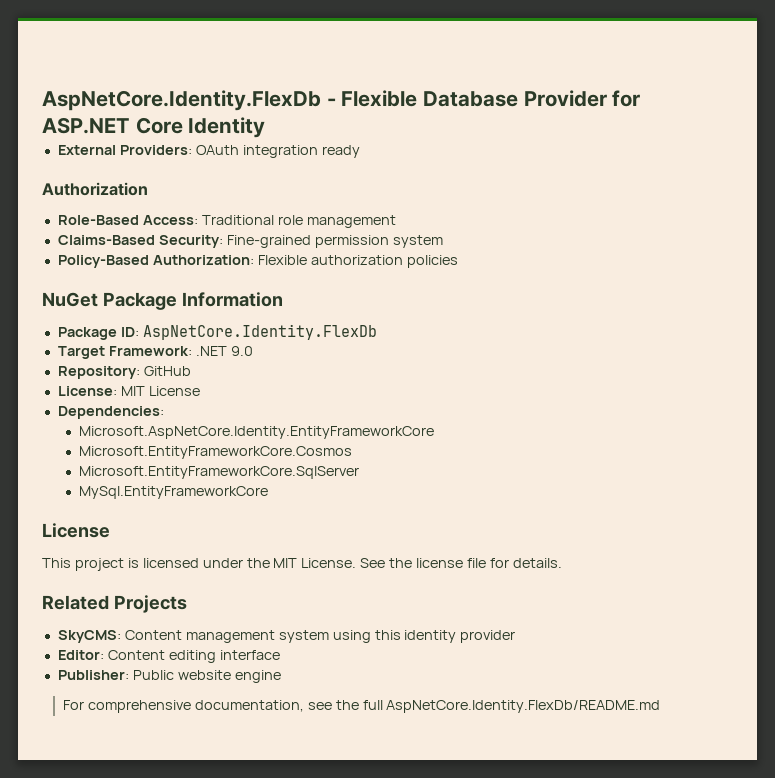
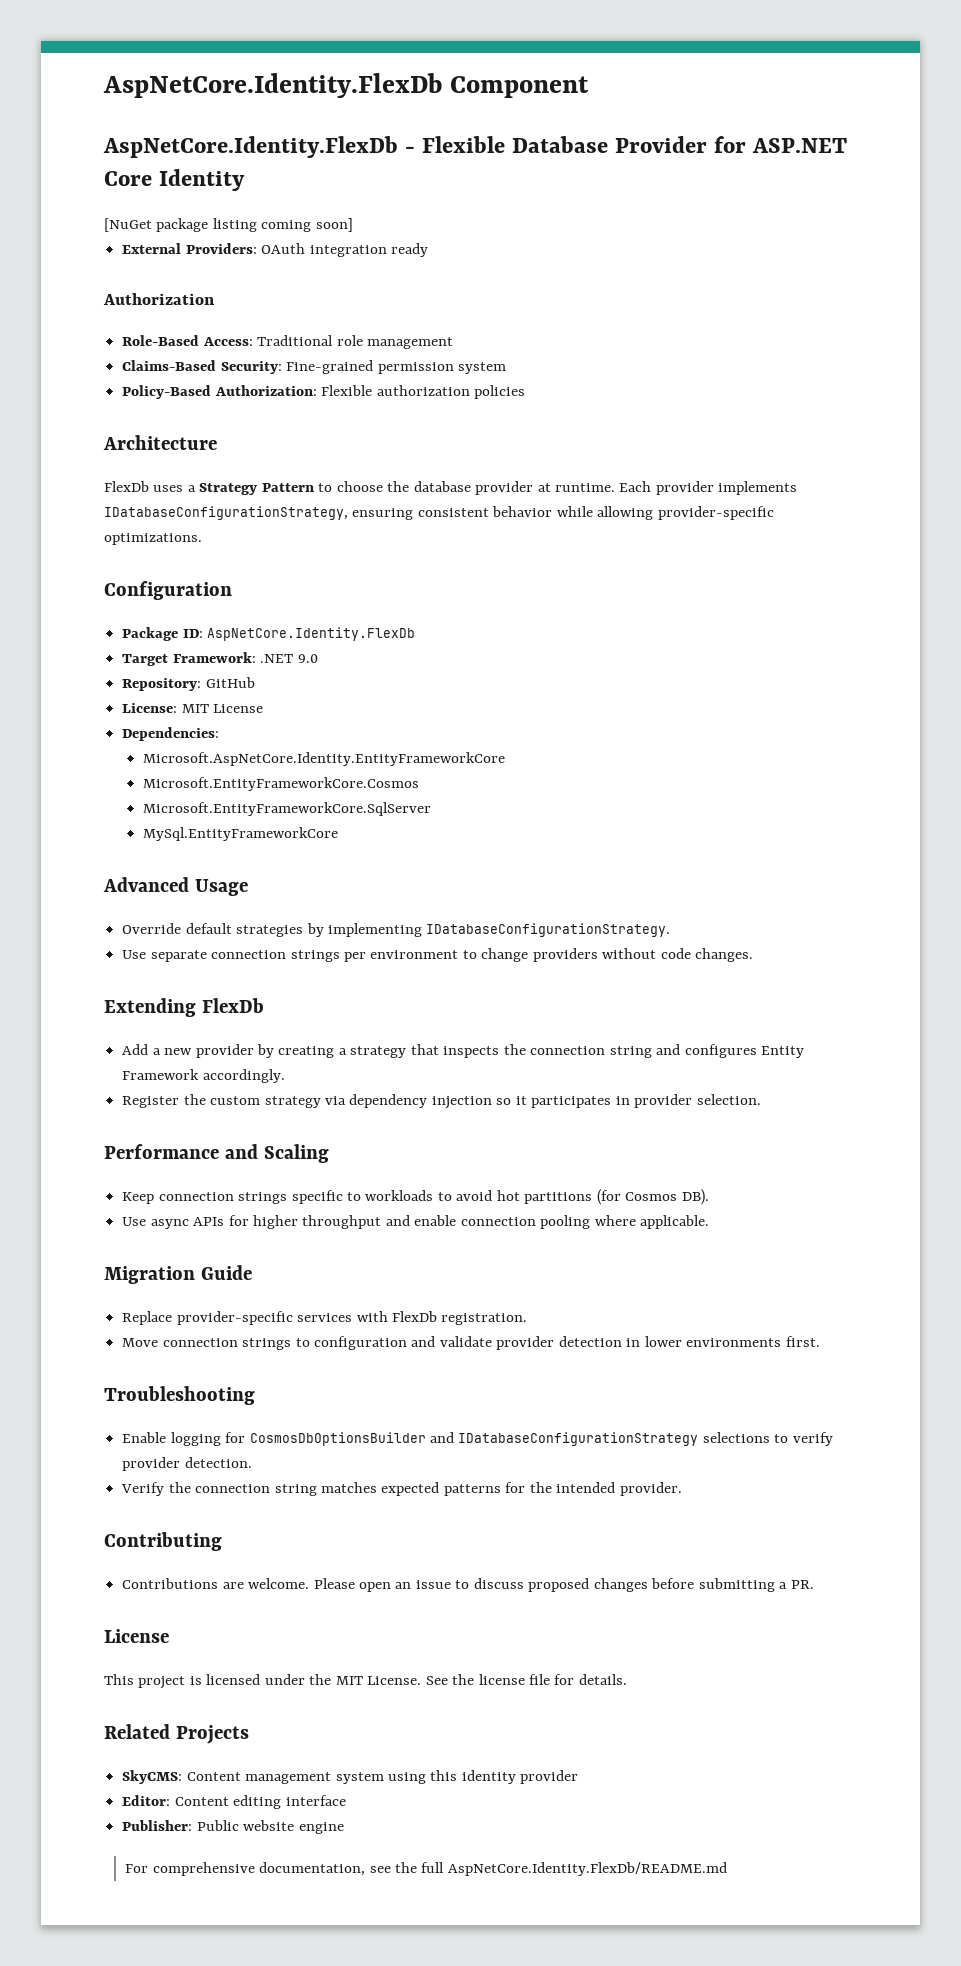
[42,90,321,111] AspNetCore.Identity.FlexDb -> [103,73,590,98] [103,136,398,158] AspNetCore.Identity.FlexDb Component // AspNetCore.Identity.FlexDb
(266, 127) none -> [104,218,353,232] // [NuGet package listing coming soon]
[42,292,283,310] NuGet Package Information -> [103,435,217,450] [104,481,798,495] [104,506,774,520] [104,533,202,545] [104,581,232,600] Architecture // FlexDb uses a Strategy Pattern to choose the database provider at runtime. Each provider implements IDatabaseConfigurationStrategy, ensuring consistent behavior while allowing provider-specific optimizations. // Configuration
(268, 492) none -> [103,877,248,896] [122,923,671,937] [122,948,754,962] [104,998,264,1017] [122,1044,804,1058] [122,1069,285,1083] [122,1094,761,1109] [104,1144,329,1163] [122,1189,709,1205] [122,1215,710,1229] [104,1265,252,1284] [122,1311,528,1325] [122,1336,820,1350] [104,1386,255,1405] [122,1432,833,1446] [122,1457,252,1471] [121,1482,682,1496] [104,1532,222,1551] [122,1578,814,1592] // Advanced Usage // Override default strategies by implementing IDatabaseConfigurationStrategy. // Use separate connection strings per environment to change providers without code changes. // Extending FlexDb // Add a new provider by creating a strategy that inspects the connection string and configures Entity Framework accordingly. // Register the custom strategy via dependency injection so it participates in provider selection. // Performance and Scaling // Keep connection strings specific to workloads to avoid hot partitions (for Cosmos DB). // Use async APIs for higher throughput and enable connection pooling where applicable. // Migration Guide // Replace provider-specific services with FlexDb registration. // Move connection strings to configuration and validate provider detection in lower environments first. // Troubleshooting // Enable logging for CosmosDbOptionsBuilder and IDatabaseConfigurationStrategy selections to verify provider detection. // Verify the connection string matches expected patterns for the intended provider. // Contributing // Contributions are welcome. Please open an issue to discuss proposed changes before submitting a PR.

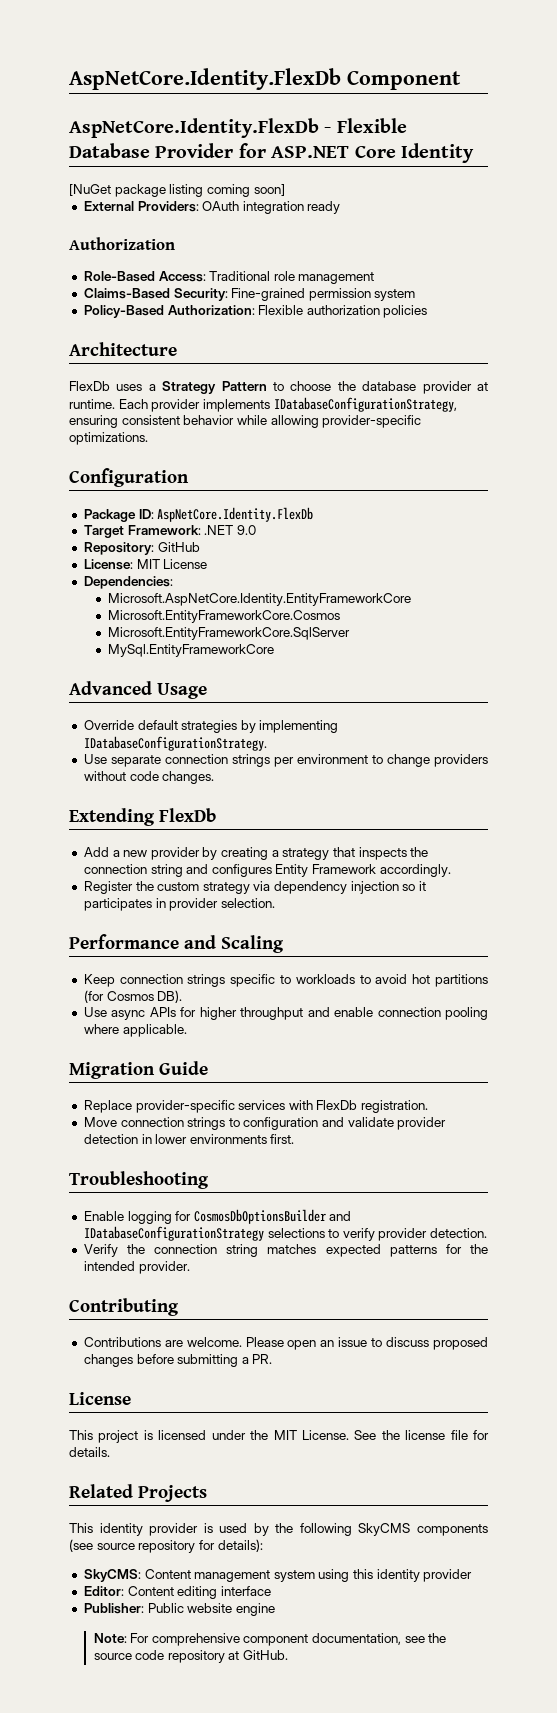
(249, 1734) none -> [69,1523,488,1536] [69,1539,263,1553] // This identity provider is used by the following SkyCMS components (see source repository for details):
(344, 1828) none -> [93,1633,127,1643] Note:
(255, 1869) none -> [243,1634,309,1646] component
[421,1862,727,1876] full AspNetCore.Identity.FlexDb/README.md -> [93,1650,289,1663] source code repository at GitHub.

